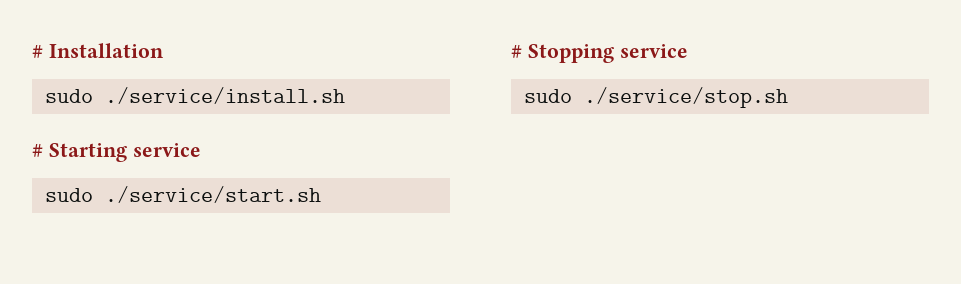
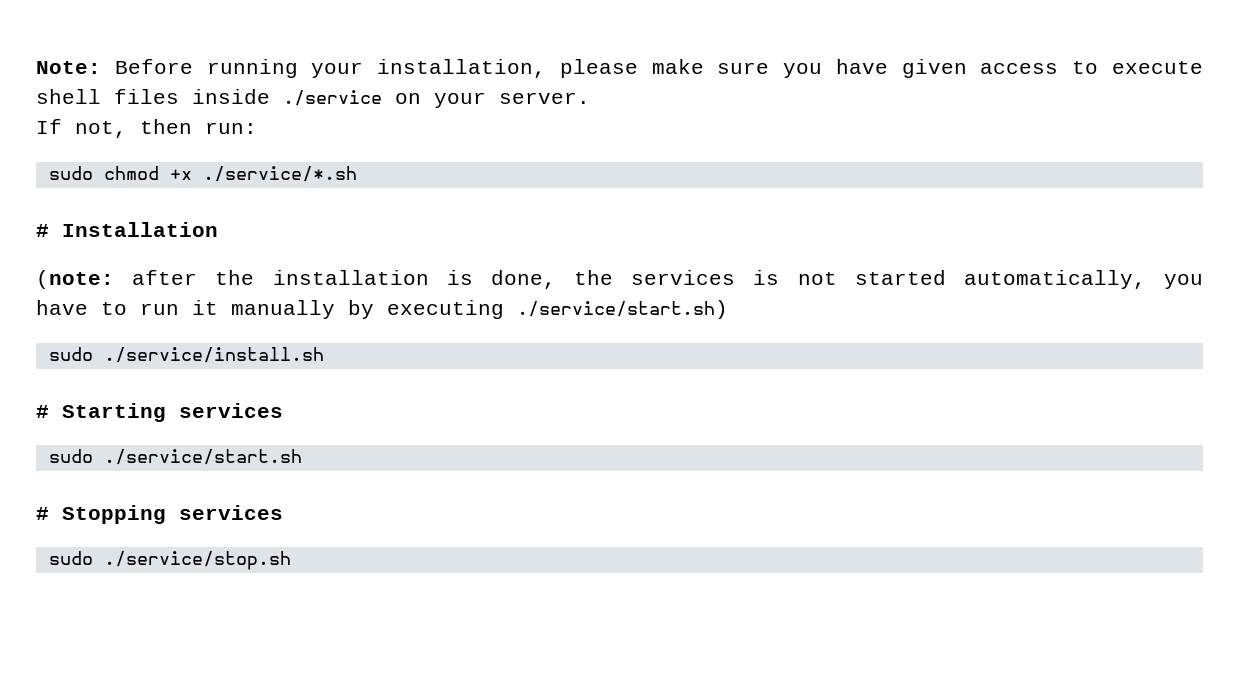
[32,43,164,58] # Installation -> [36,59,1203,78] [36,89,590,108] [36,119,257,138] [48,166,357,182] [36,222,218,237] [36,270,1203,289] [36,300,728,319] Note: Before running your installation, please make sure you have given access to execute shell files inside ./service on your server. // If not, then run: // sudo chmod +x ./service/*.sh // # Installation // (note: after the installation is done, the services is not started automatically, you have to run it manually by executing ./service/start.sh)
[132,143,201,157] service -> [179,403,283,418] services
[619,44,688,58] service -> [179,505,283,520] services

